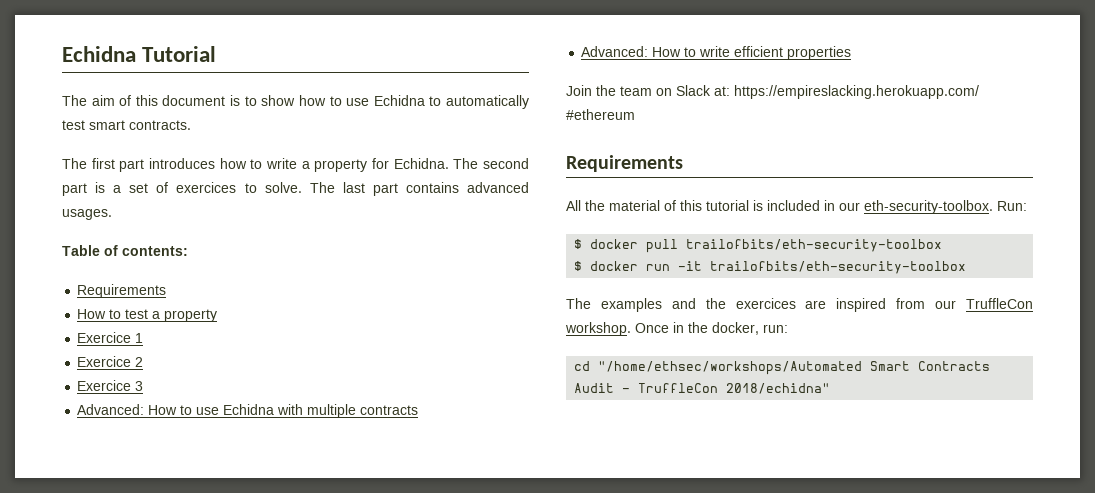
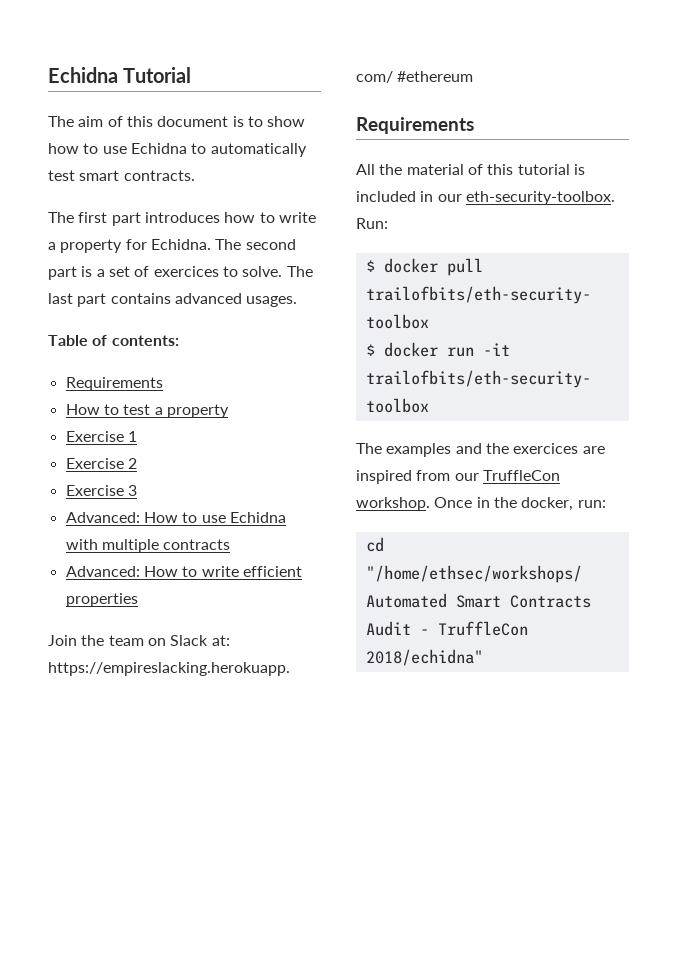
[77,332,132,343] Exercice -> [65,431,124,442] Exercise
[77,356,132,367] Exercice -> [65,458,124,469] Exercise
[77,380,132,391] Exercice -> [65,485,124,496] Exercise

